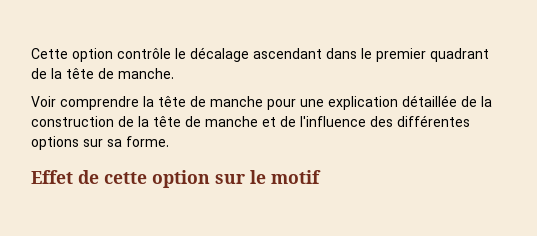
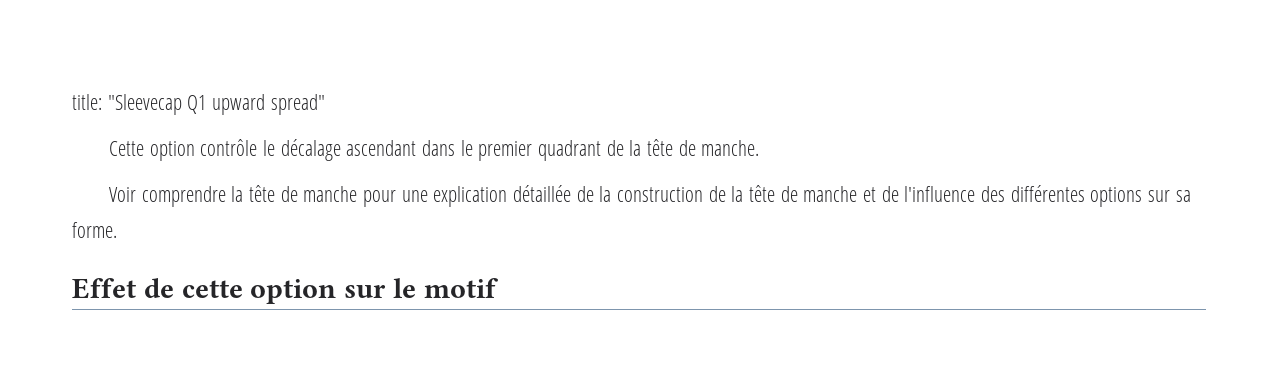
(31, 53) none -> [72,94,325,115] title: "Sleevecap Q1 upward spread" //

